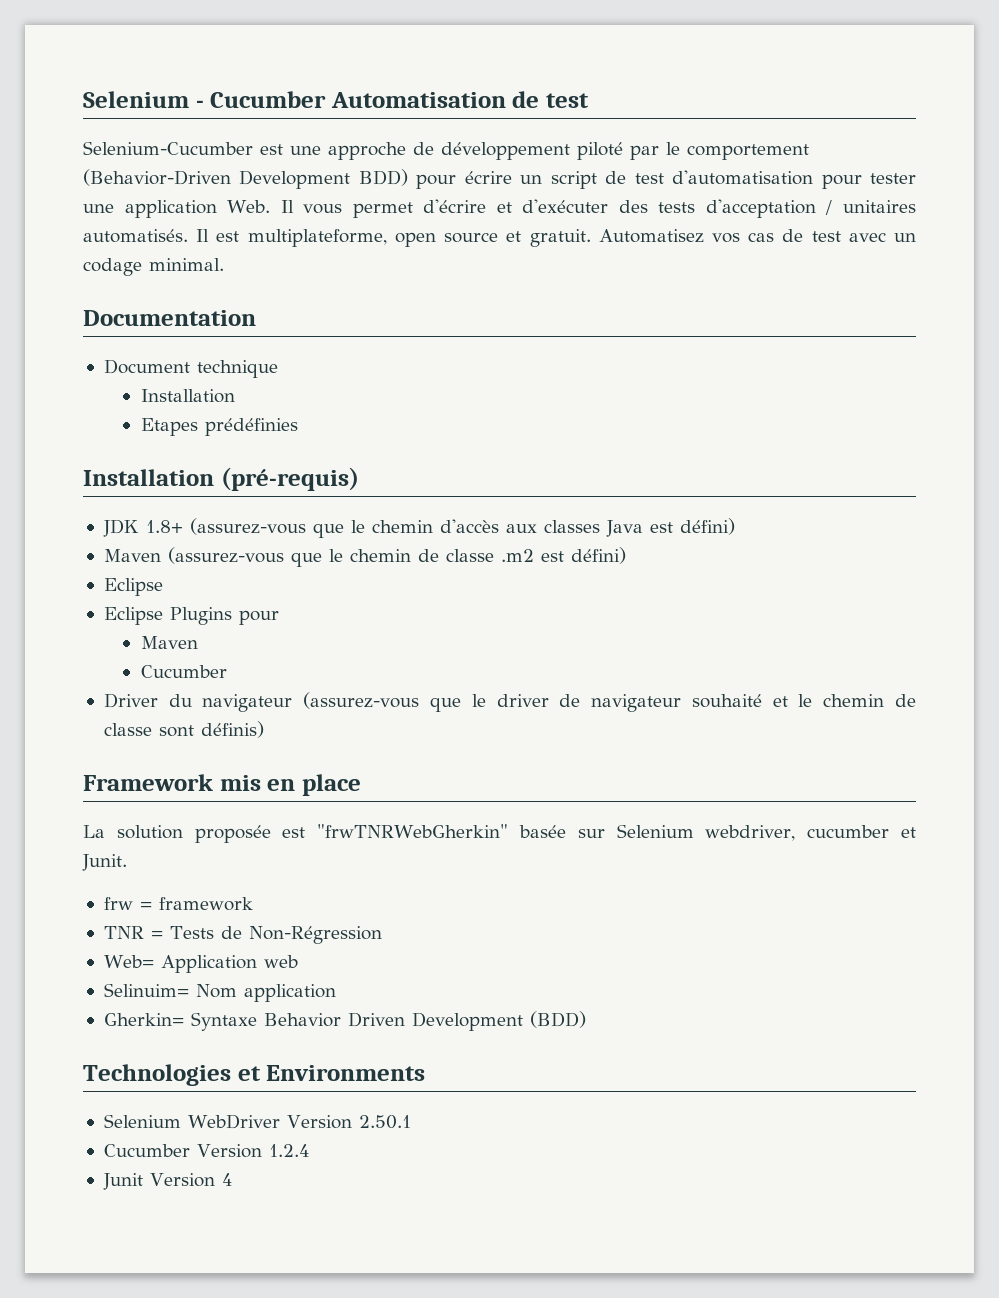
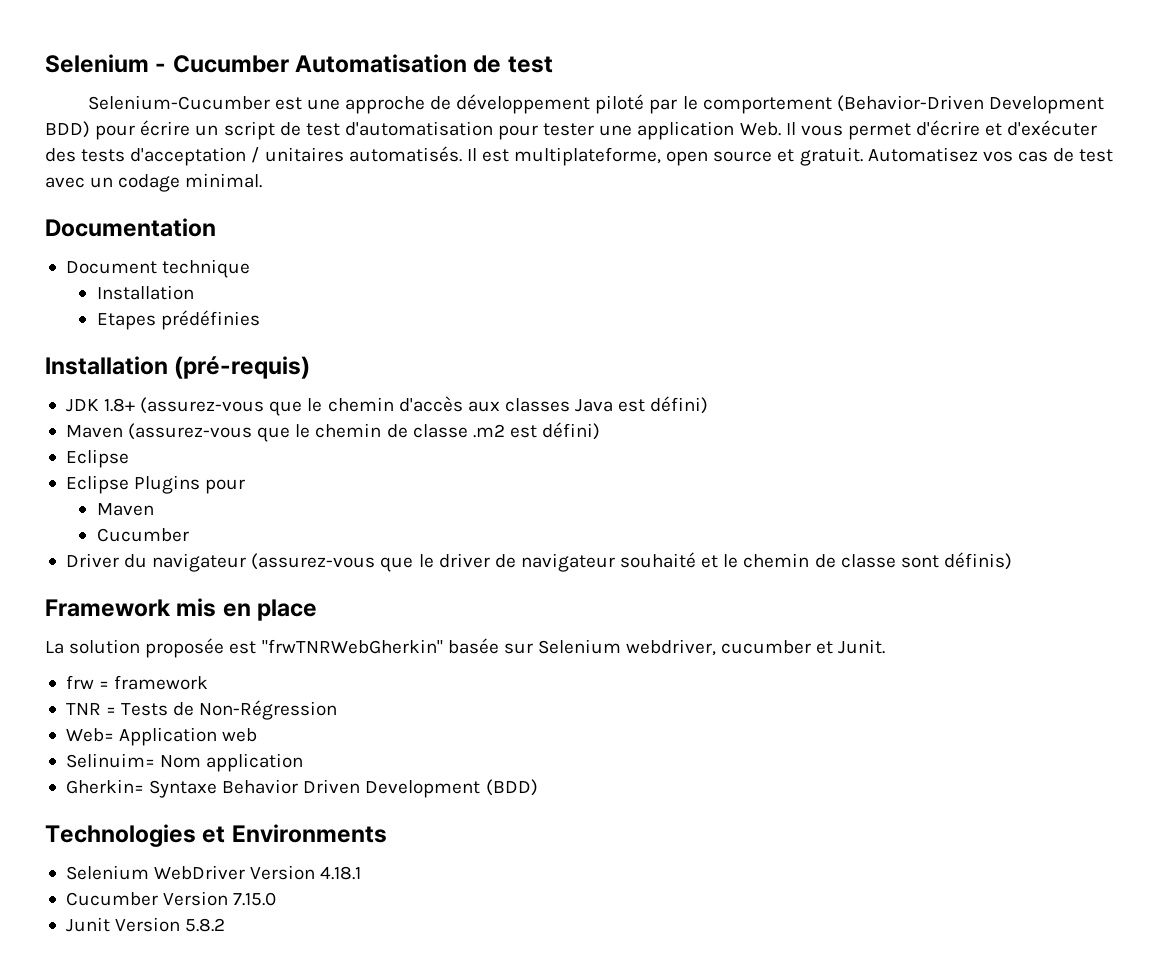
[358,1115,411,1129] 2.50.1 -> [320,866,362,880] 4.18.1
[268,1144,309,1157] 1.2.4 -> [233,892,277,906] 7.15.0
[221,1173,232,1186] 4 -> [185,918,226,932] 5.8.2

